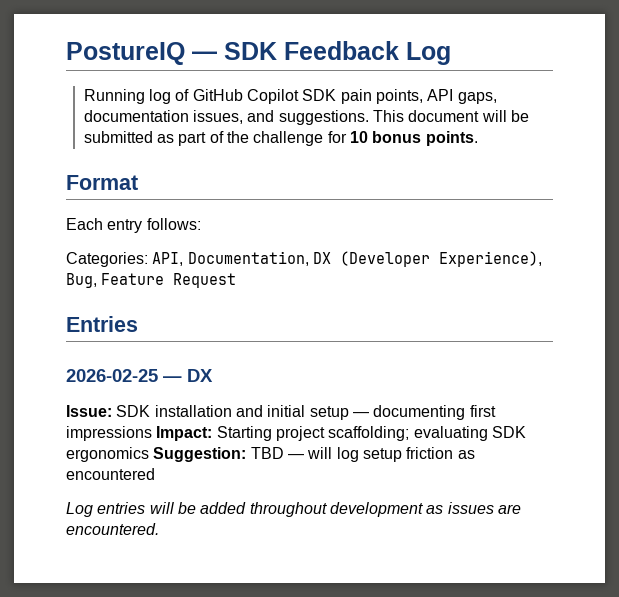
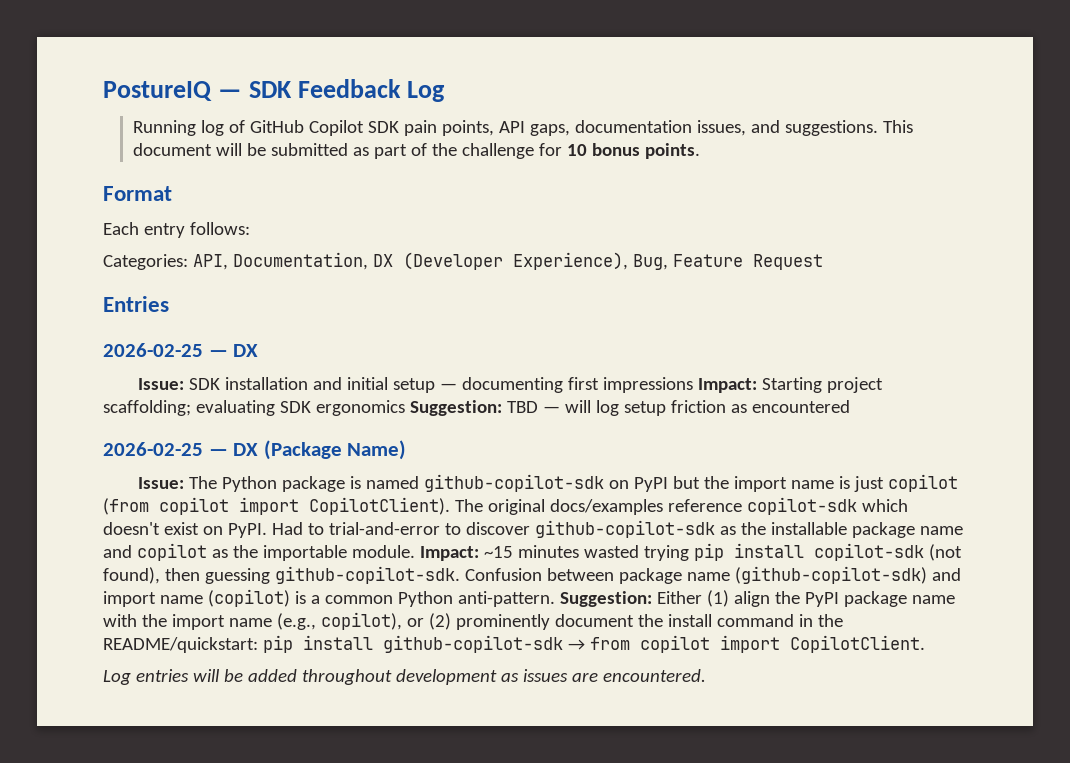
(155, 474) none -> [103,440,407,460] [138,474,959,492] [103,497,908,515] [103,520,963,538] [103,543,962,561] [103,566,961,584] [103,589,955,607] [103,612,843,630] [103,635,925,653] // 2026-02-25 — DX (Package Name) // Issue: The Python package is named github-copilot-sdk on PyPI but the import name is just copilot (from copilot import CopilotClient). The original docs/examples reference copilot-sdk which doesn't exist on PyPI. Had to trial-and-error to discover github-copilot-sdk as the installable package name and copilot as the importable module. Impact: ~15 minutes wasted trying pip install copilot-sdk (not found), then guessing github-copilot-sdk. Confusion between package name (github-copilot-sdk) and import name (copilot) is a common Python anti-pattern. Suggestion: Either (1) align the PyPI package name with the import name (e.g., copilot), or (2) prominently document the install command in the README/quickstart: pip install github-copilot-sdk → from copilot import CopilotClient.

